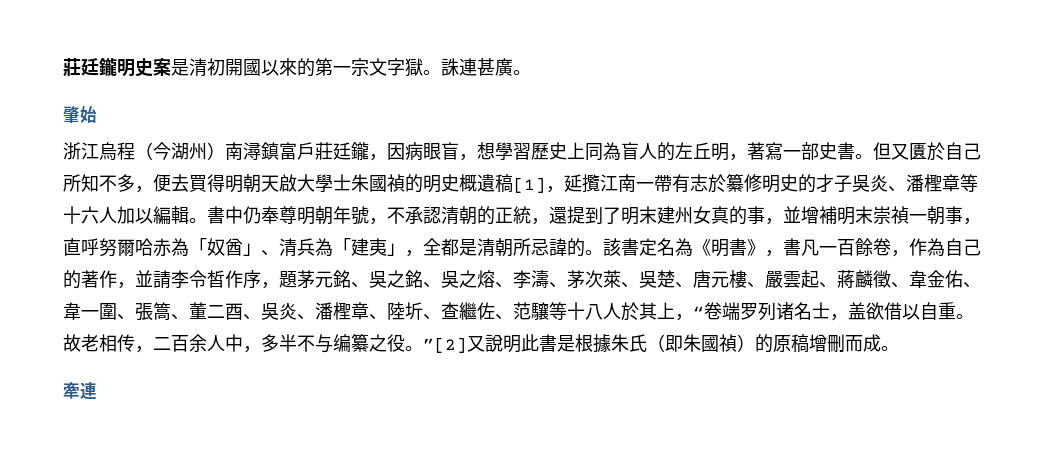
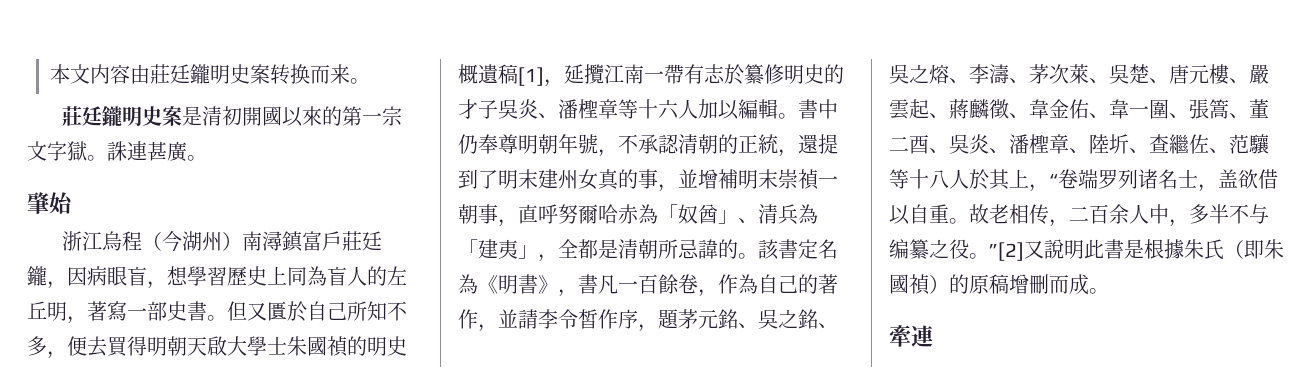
(63, 67) none -> [50,64,371,85] 本文内容由莊廷鑨明史案转换而来。 //

